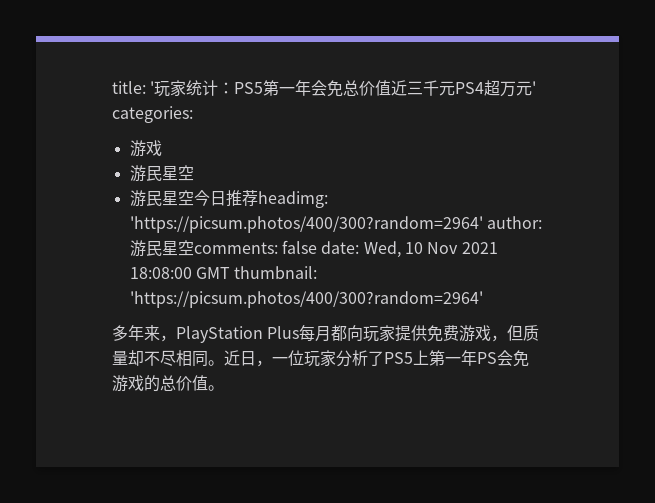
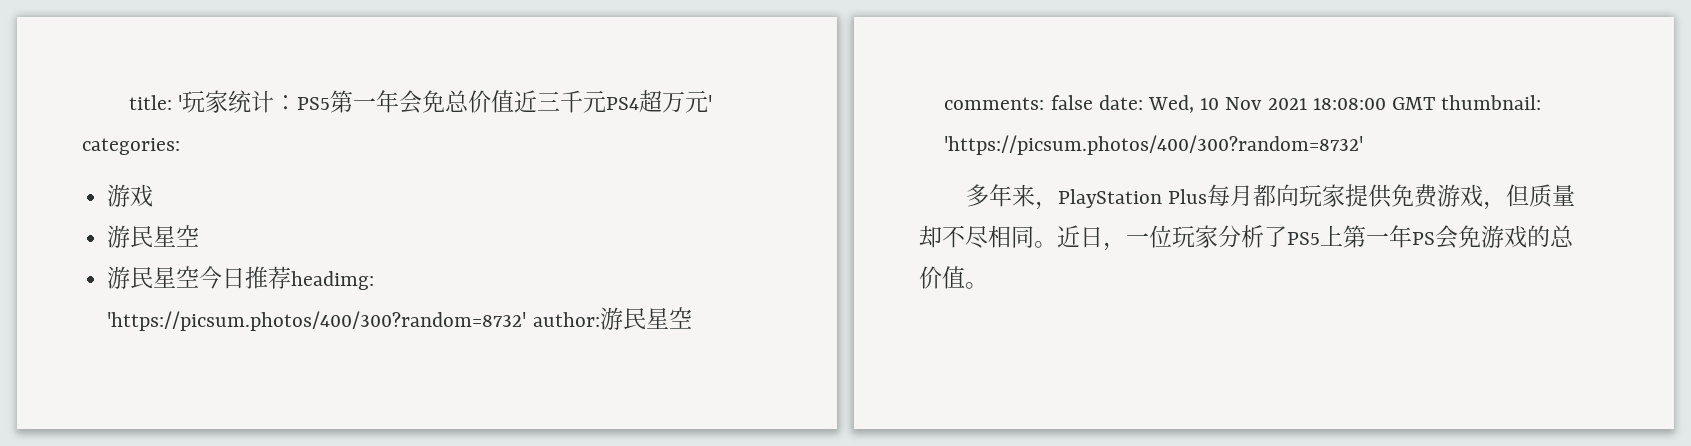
[129,216,483,233] 'https://picsum.photos/400/300?random=2964' -> [107,311,527,331] 'https://picsum.photos/400/300?random=8732'
[129,291,483,308] 'https://picsum.photos/400/300?random=2964' -> [944,135,1364,155] 'https://picsum.photos/400/300?random=8732'

